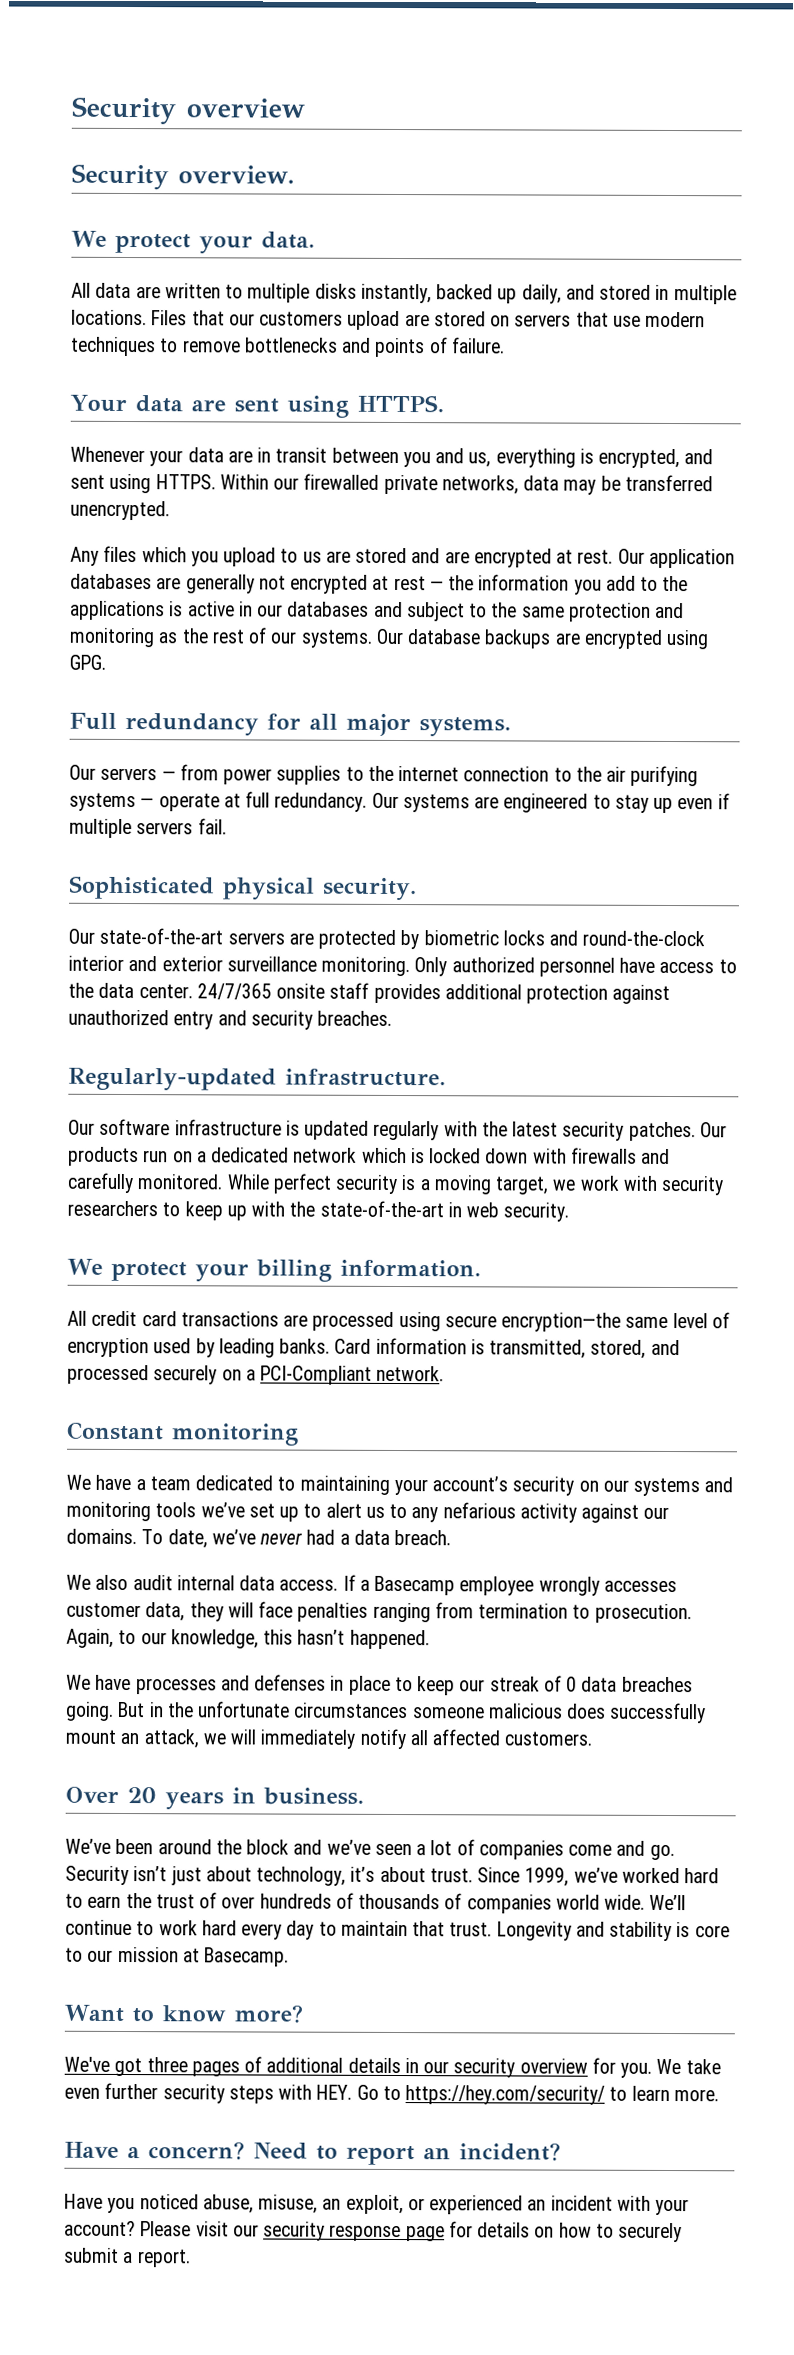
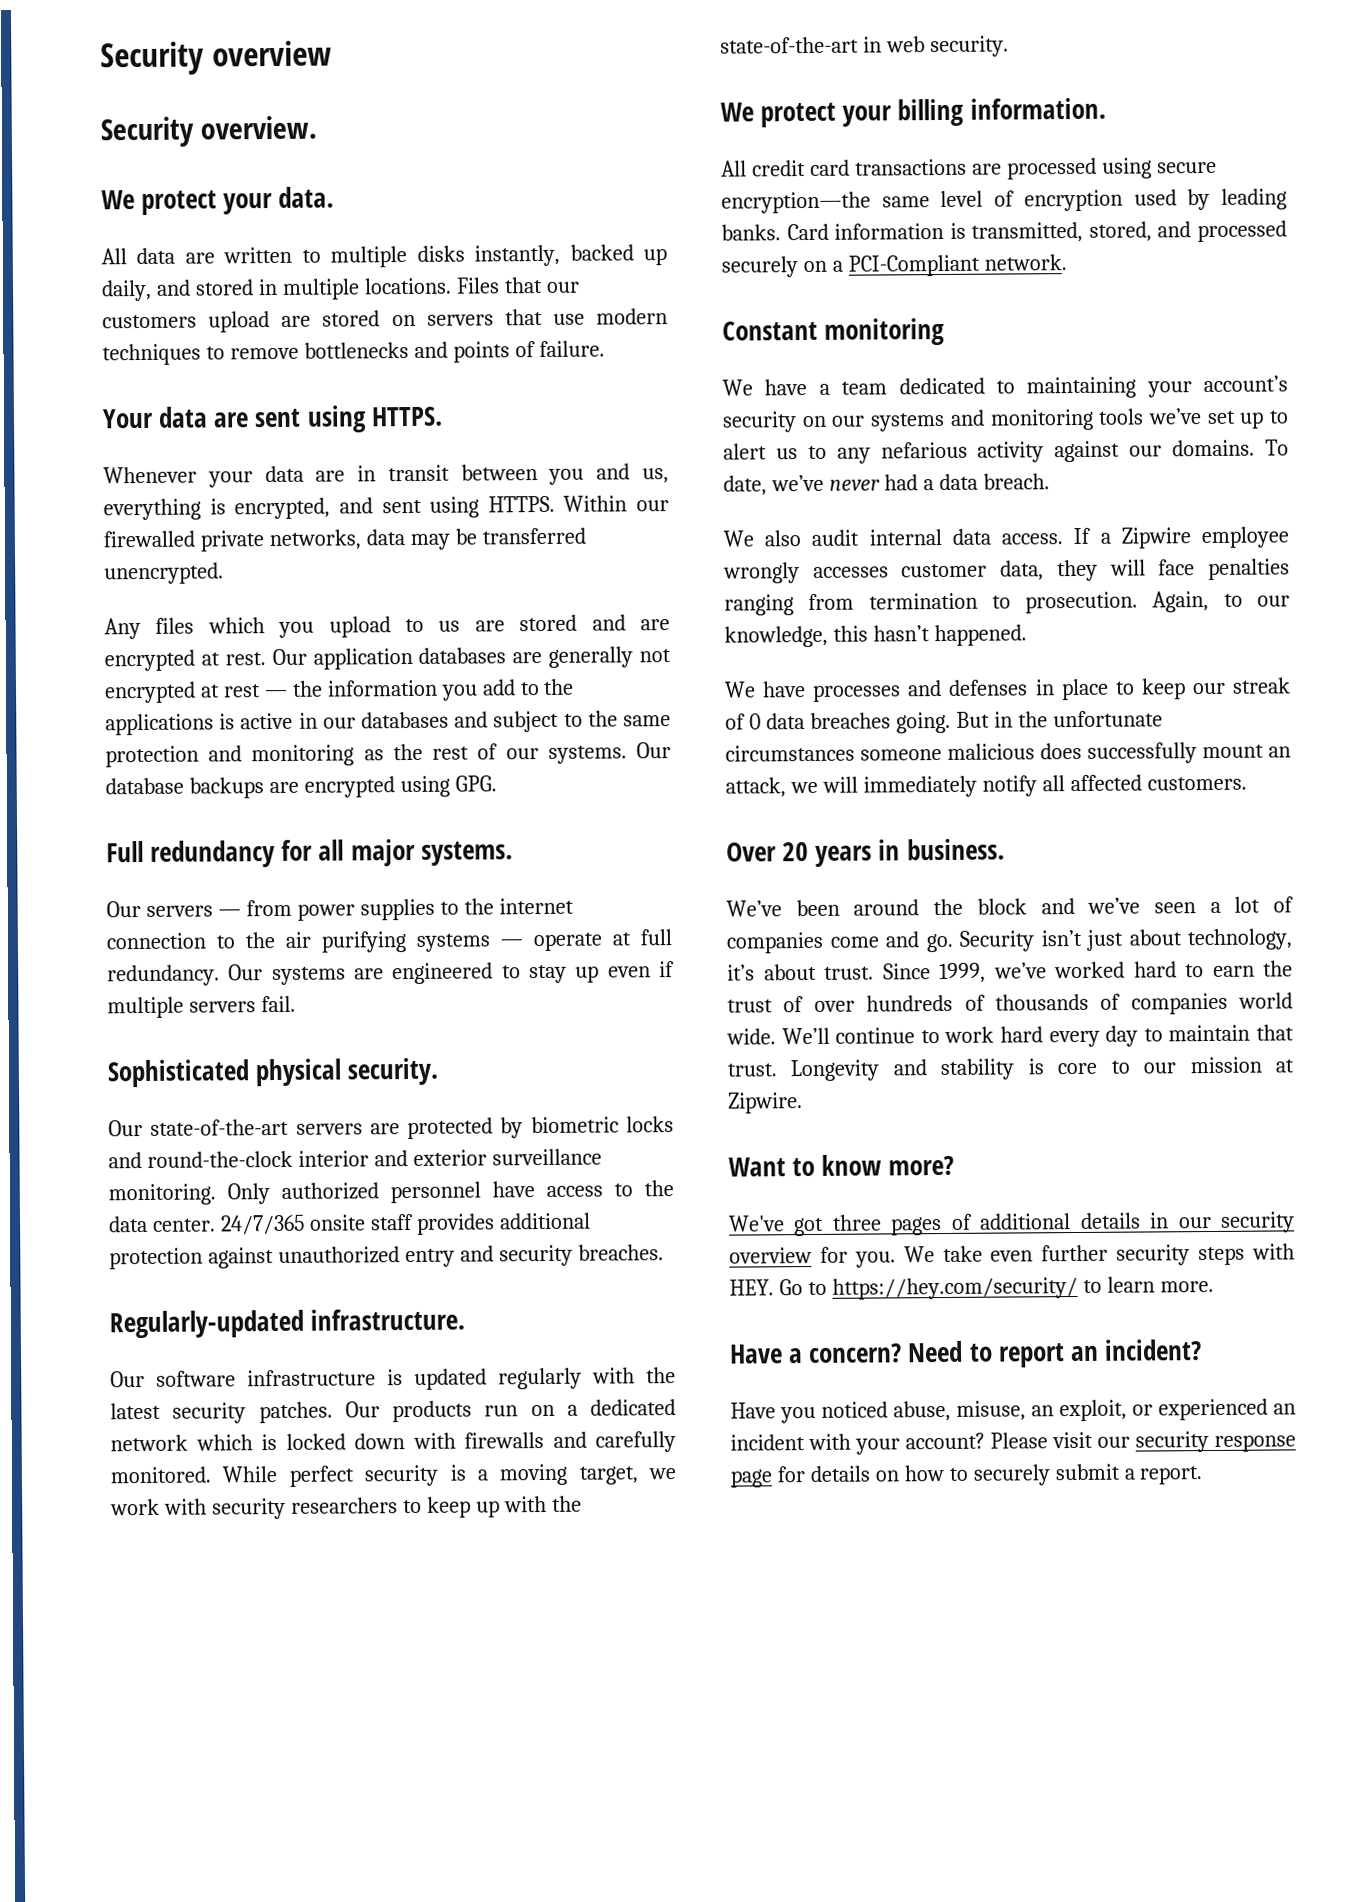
[374,1575,456,1596] Basecamp -> [1120,527,1191,549] Zipwire
[204,1947,290,1967] Basecamp. -> [728,1092,803,1114] Zipwire.

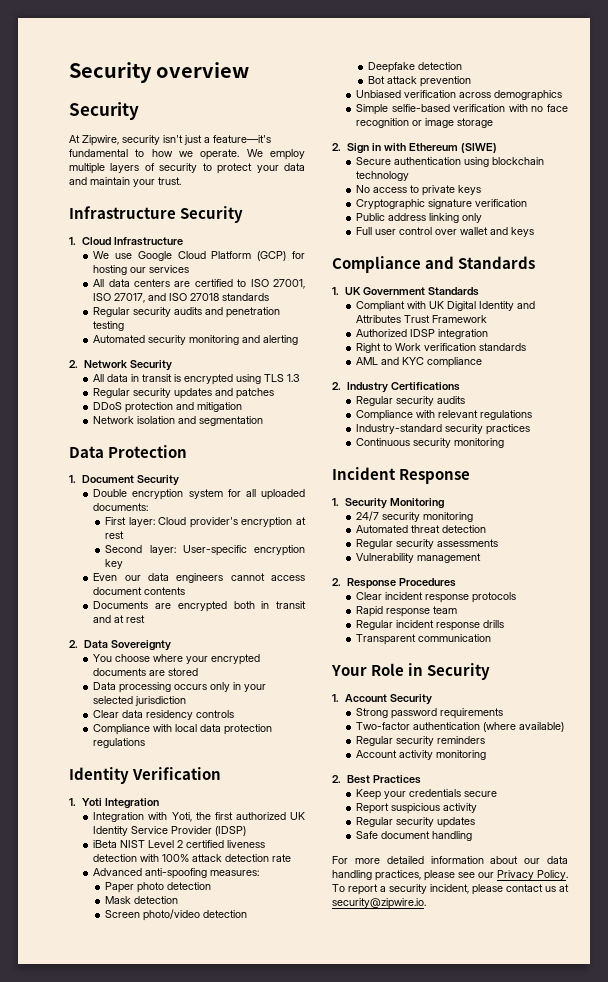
[199,115,317,140] [101,186,335,215] [101,244,667,268] [101,276,580,302] [102,308,668,333] [102,340,605,366] [102,405,443,433] [103,463,669,488] [103,495,669,521] [103,527,586,552] [104,562,224,585] [104,614,670,640] [104,646,671,672] [104,678,575,704] [105,710,671,736] [105,742,671,768] [105,775,497,799] [106,838,513,868] [106,897,574,921] [106,929,672,953] [107,961,675,987] [107,995,296,1019] [107,1057,439,1088] [108,1116,674,1140] [108,1148,602,1169] [108,1180,674,1206] [108,1212,591,1235] [109,1244,664,1270] [109,1308,466,1339] [110,1367,676,1390] [110,1399,676,1424] [110,1431,676,1453] [110,1463,676,1487] [110,1495,582,1520] [720,35,1009,58] [720,97,1106,128] [721,157,1217,180] [721,188,1287,214] [721,220,1287,243] [721,254,1067,278] [722,317,946,346] [722,375,1288,399] [722,408,1289,433] [723,439,1289,464] [723,473,1050,496] [723,526,1289,549] [723,558,1290,584] [724,590,1290,616] [724,624,1027,648] [724,677,1291,702] [725,710,1163,734] [725,742,1291,764] [725,774,1247,798] [726,838,1005,867] [726,896,1294,917] [726,928,1293,954] [727,960,1293,984] [727,992,1293,1015] [726,1024,1294,1048] [727,1056,1294,1082] [728,1092,803,1114] [728,1154,955,1177] [728,1211,1295,1237] [729,1243,1295,1268] [729,1276,1214,1300] [729,1339,1203,1368] [730,1398,1296,1424] [730,1431,1296,1455] [730,1463,1204,1488] overview. // We protect your data. // All data are written to multiple disks instantly, backed up daily, and stored in multiple locations. Files that our customers upload are stored on servers that use modern techniques to remove bottlenecks and points of failure. // Your data are sent using HTTPS. // Whenever your data are in transit between you and us, everything is encrypted, and sent using HTTPS. Within our firewalled private networks, data may be transferred unencrypted. // Any files which you upload to us are stored and are encrypted at rest. Our application databases are generally not encrypted at rest — the information you add to the applications is active in our databases and subject to the same protection and monitoring as the rest of our systems. Our database backups are encrypted using GPG. // Full redundancy for all major systems. // Our servers — from power supplies to the internet connection to the air purifying systems — operate at full redundancy. Our systems are engineered to stay up even if multiple servers fail. // Sophisticated physical security. // Our state-of-the-art servers are protected by biometric locks and round-the-clock interior and exterior surveillance monitoring. Only authorized personnel have access to the data center. 24/7/365 onsite staff provides additional protection against unauthorized entry and security breaches. // Regularly-updated infrastructure. // Our software infrastructure is updated regularly with the latest security patches. Our products run on a dedicated network which is locked down with firewalls and carefully monitored. While perfect security is a moving target, we work with security researchers to keep up with the state-of-the-art in web security. // We protect your billing information. // All credit card transactions are processed using secure encryption—the same level of encryption used by leading banks. Card information is transmitted, stored, and processed securely on a PCI-Compliant network. // Constant monitoring // We have a team dedicated to maintaining your account’s security on our systems and monitoring tools we’ve set up to alert us to any nefarious activity against our domains. To date, we’ve never had a data breach. // We also audit internal data access. If a Zipwire employee wrongly accesses customer data, they will face penalties ranging from termination to prosecution. Again, to our knowledge, this hasn’t happened. // We have processes and defenses in place to keep our streak of 0 data breaches going. But in the unfortunate circumstances someone malicious does successfully mount an attack, we will immediately notify all affected customers. // Over 20 years in business. // We’ve been around the block and we’ve seen a lot of companies come and go. Security isn’t just about technology, it’s about trust. Since 1999, we’ve worked hard to earn the trust of over hundreds of thousands of companies world wide. We’ll continue to work hard every day to maintain that trust. Longevity and stability is core to our mission at Zipwire. // Want to know more? // We've got three pages of additional details in our security overview for you. We take even further security steps with HEY. Go to https://hey.com/security/ to learn more. // Have a concern? Need to report an incident? // Have you noticed abuse, misuse, an exploit, or experienced an incident with your account? Please visit our security response page for details on how to securely submit a report. -> [69,135,271,146] [69,149,305,160] [69,163,305,174] [69,177,181,187] [69,206,244,223] [69,237,183,246] [93,251,305,261] [93,265,190,275] [93,279,305,289] [93,293,270,303] [93,307,281,318] [93,321,125,331] [93,335,299,345] [69,360,172,371] [93,374,301,385] [93,388,275,399] [93,402,243,413] [93,416,264,426] [69,445,188,458] [69,475,179,486] [93,489,305,500] [93,503,149,511] [105,517,306,528] [105,531,125,539] [105,545,305,556] [105,559,124,569] [93,573,305,583] [93,587,186,595] [93,601,306,612] [93,615,146,623] [69,640,171,651] [93,654,261,665] [93,668,199,676] [93,682,267,693] [93,696,187,706] [93,710,235,720] [93,724,273,735] [93,738,146,748] [69,767,222,784] [69,798,159,809] [93,812,305,822] [93,826,247,836] [93,840,266,848] [93,854,292,862] [93,868,260,879] [105,882,212,893] [105,896,179,904] [105,909,248,921] [368,62,463,73] [368,76,472,87] [356,90,563,101] [356,104,568,115] [356,118,494,128] [332,143,497,154] [356,157,545,167] [356,171,410,181] [356,185,482,196] [356,199,528,210] [356,213,483,223] [356,227,535,237] [332,256,536,273] [332,287,479,296] [356,301,536,312] [356,315,488,323] [356,329,489,339] [356,343,527,353] [356,357,483,368] [332,382,460,393] [356,396,466,406] [356,410,533,421] [356,424,531,435] [356,438,505,448] [332,467,471,484] [332,498,444,509] [356,511,474,522] [356,525,487,533] [356,539,499,549] [356,553,482,563] [332,578,456,589] [356,592,517,603] [356,606,458,617] [356,620,505,631] [356,634,492,645] [331,663,491,680] [332,694,432,705] [356,708,504,719] [356,722,565,732] [356,736,486,746] [356,750,487,760] [332,775,421,784] [356,789,498,800] [356,803,478,814] [356,817,476,828] [356,831,473,841] [332,856,568,864] [332,870,568,881] [332,884,569,895] [332,898,426,909] // At Zipwire, security isn't just a feature—it's fundamental to how we operate. We employ multiple layers of security to protect your data and maintain your trust. // Infrastructure Security // 1. Cloud Infrastructure // We use Google Cloud Platform (GCP) for hosting our services // All data centers are certified to ISO 27001, ISO 27017, and ISO 27018 standards // Regular security audits and penetration testing // Automated security monitoring and alerting // 2. Network Security // All data in transit is encrypted using TLS 1.3 // Regular security updates and patches // DDoS protection and mitigation // Network isolation and segmentation // Data Protection // 1. Document Security // Double encryption system for all uploaded documents: // First layer: Cloud provider's encryption at rest // Second layer: User-specific encryption key // Even our data engineers cannot access document contents // Documents are encrypted both in transit and at rest // 2. Data Sovereignty // You choose where your encrypted documents are stored // Data processing occurs only in your selected jurisdiction // Clear data residency controls // Compliance with local data protection regulations // Identity Verification // 1. Yoti Integration // Integration with Yoti, the first authorized UK Identity Service Provider (IDSP) // iBeta NIST Level 2 certified liveness detection with 100% attack detection rate // Advanced anti-spoofing measures: // Paper photo detection // Mask detection // Screen photo/video detection // Deepfake detection // Bot attack prevention // Unbiased verification across demographics // Simple selfie-based verification with no face recognition or image storage // 2. Sign in with Ethereum (SIWE) // Secure authentication using blockchain technology // No access to private keys // Cryptographic signature verification // Public address linking only // Full user control over wallet and keys // Compliance and Standards // 1. UK Government Standards // Compliant with UK Digital Identity and Attributes Trust Framework // Authorized IDSP integration // Right to Work verification standards // AML and KYC compliance // 2. Industry Certifications // Regular security audits // Compliance with relevant regulations // Industry-standard security practices // Continuous security monitoring // Incident Response // 1. Security Monitoring // 24/7 security monitoring // Automated threat detection // Regular security assessments // Vulnerability management // 2. Response Procedures // Clear incident response protocols // Rapid response team // Regular incident response drills // Transparent communication // Your Role in Security // 1. Account Security // Strong password requirements // Two-factor authentication (where available) // Regular security reminders // Account activity monitoring // 2. Best Practices // Keep your credentials secure // Report suspicious activity // Regular security updates // Safe document handling // For more detailed information about our data handling practices, please see our Privacy Policy. To report a security incident, please contact us at security@zipwire.io.

